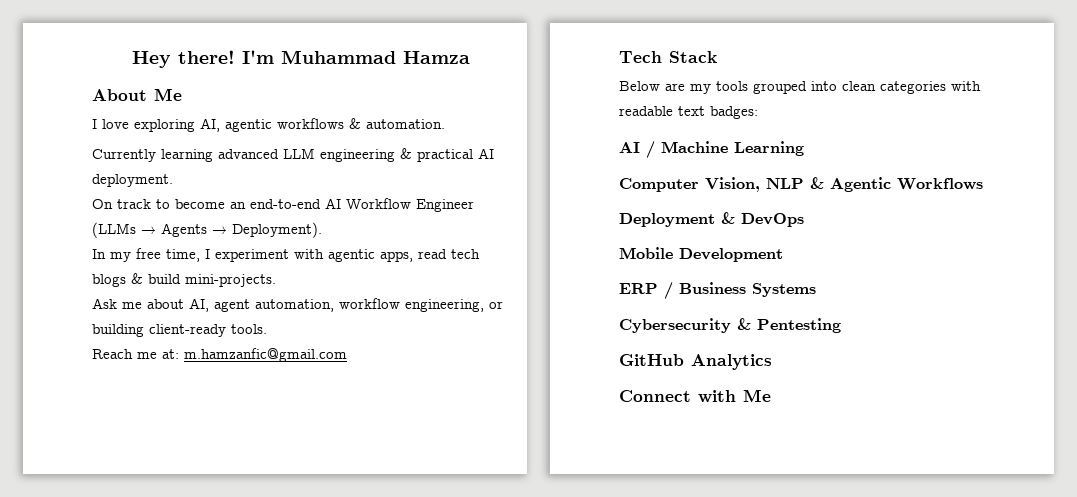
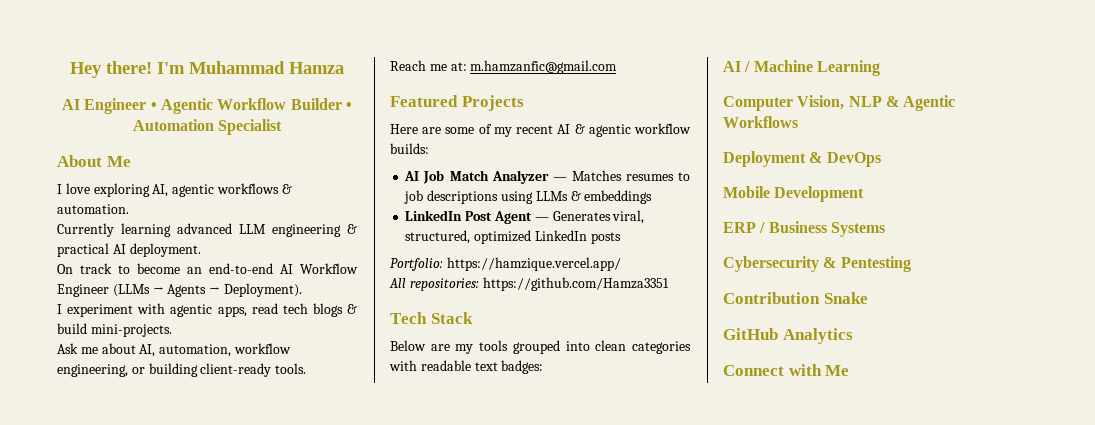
(470, 57) none -> [62,98,352,114] [132,119,283,135] // AI Engineer • Agentic Workflow Builder • Automation Specialist
[92,248,200,262] In my free time, -> (302, 290) none
[214,299,250,312] agent -> (156, 350) none
(347, 355) none -> [390,95,524,111] [390,123,691,137] [390,143,429,154] [404,170,690,184] [404,190,653,204] [405,210,645,224] [405,230,621,244] [390,257,621,271] [389,277,669,291] // Featured Projects // Here are some of my recent AI & agentic workflow builds: // AI Job Match Analyzer — Matches resumes to job descriptions using LLMs & embeddings // LinkedIn Post Agent — Generates viral, structured, optimized LinkedIn posts // Portfolio: https://hamzique.vercel.app/ // All repositories: https://github.com/Hamza3351
(841, 325) none -> [723,292,868,304] // Contribution Snake

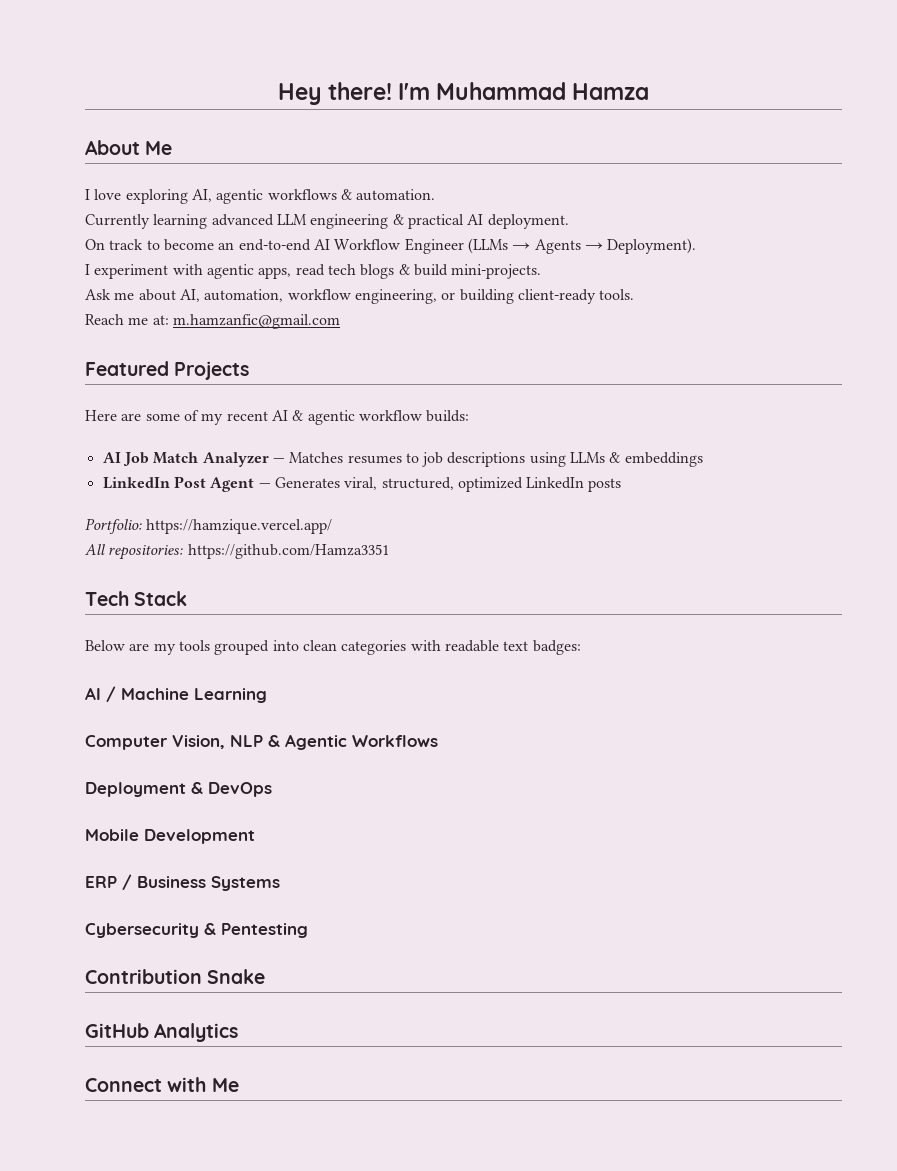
[62,98,352,114] [132,119,283,135] // AI Engineer • Agentic Workflow Builder • Automation Specialist -> (650, 91) none

